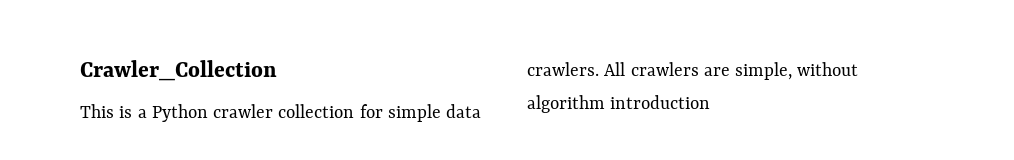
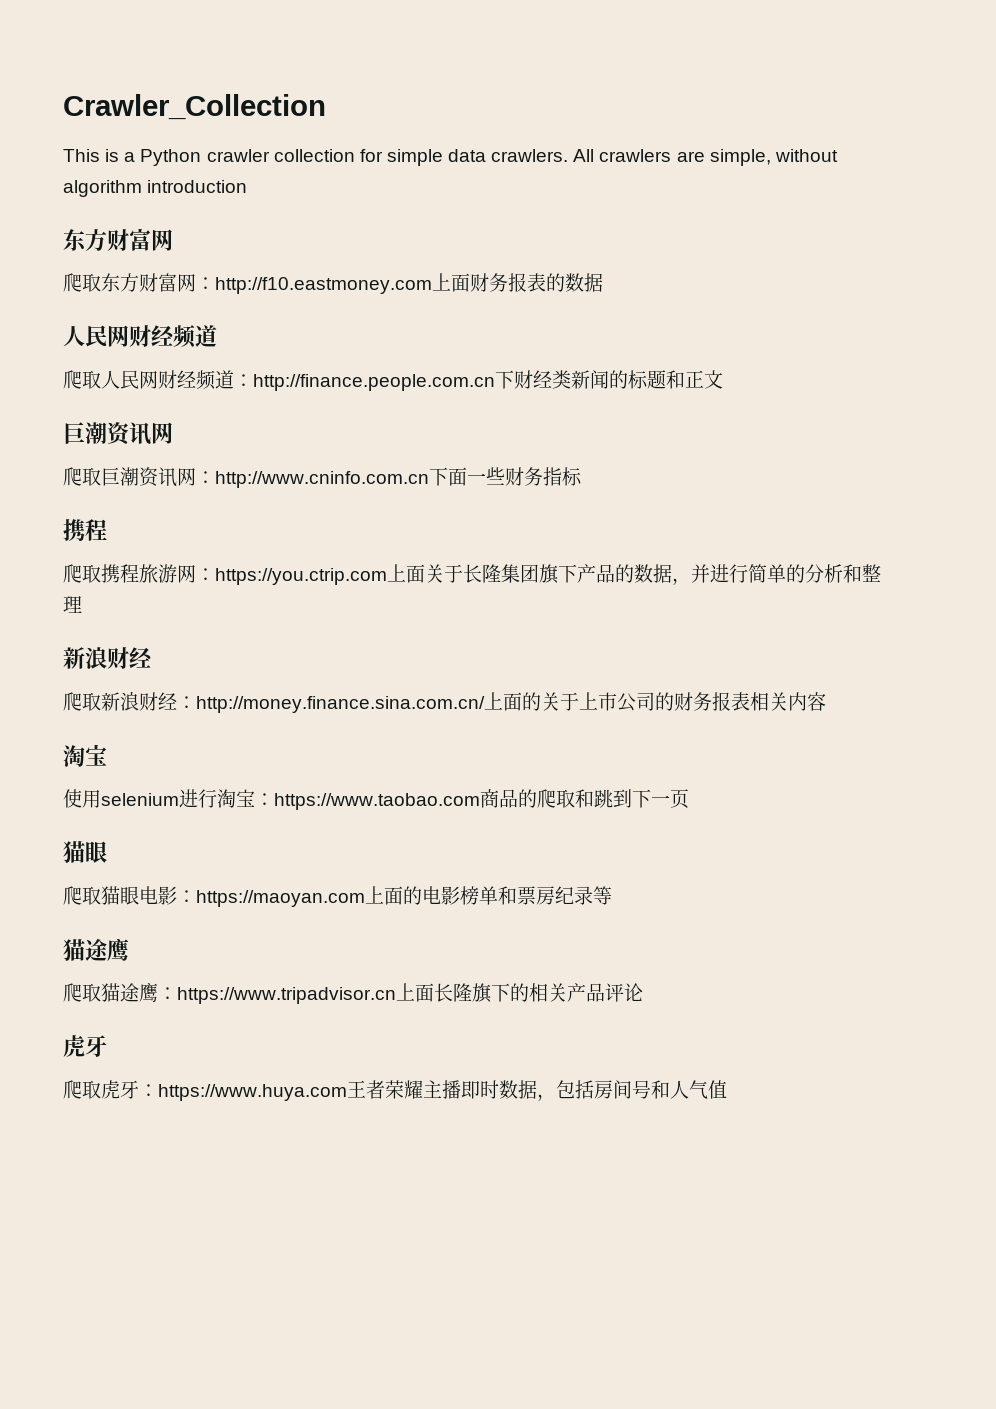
(711, 102) none -> [63,228,173,252] [63,273,603,294] [63,325,217,348] [63,370,723,391] [63,422,173,446] [63,467,582,488] [63,519,107,541] [63,564,881,585] [63,596,82,613] [63,647,152,670] [63,692,826,713] [63,744,107,767] [63,789,689,810] [63,841,107,863] [63,886,612,907] [63,938,129,961] [63,983,643,1004] [63,1035,107,1057] [63,1080,727,1101] // 东方财富网 // 爬取东方财富网：http://f10.eastmoney.com上面财务报表的数据 // 人民网财经频道 // 爬取人民网财经频道：http://finance.people.com.cn下财经类新闻的标题和正文 // 巨潮资讯网 // 爬取巨潮资讯网：http://www.cninfo.com.cn下面一些财务指标 // 携程 // 爬取携程旅游网：https://you.ctrip.com上面关于长隆集团旗下产品的数据，并进行简单的分析和整理 // 新浪财经 // 爬取新浪财经：http://money.finance.sina.com.cn/上面的关于上市公司的财务报表相关内容 // 淘宝 // 使用selenium进行淘宝：https://www.taobao.com商品的爬取和跳到下一页 // 猫眼 // 爬取猫眼电影：https://maoyan.com上面的电影榜单和票房纪录等 // 猫途鹰 // 爬取猫途鹰：https://www.tripadvisor.cn上面长隆旗下的相关产品评论 // 虎牙 // 爬取虎牙：https://www.huya.com王者荣耀主播即时数据，包括房间号和人气值

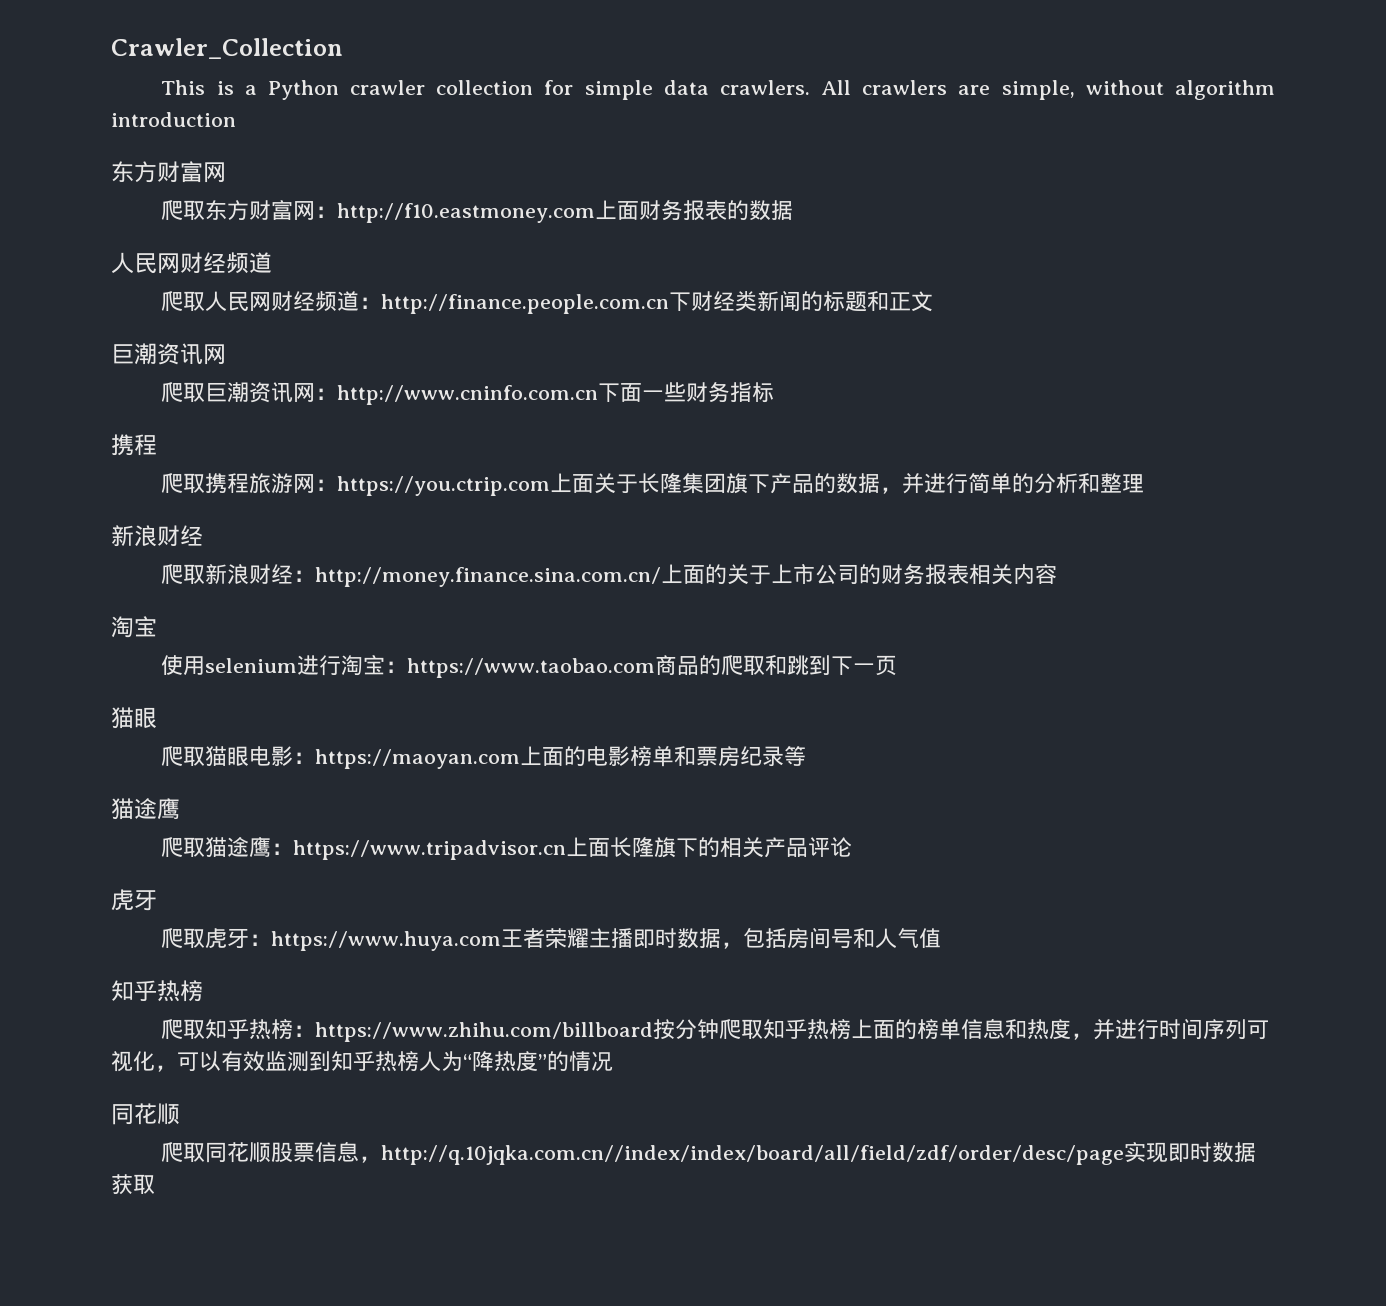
(727, 1089) none -> [111,980,203,1002] [161,1018,1270,1042] [111,1051,613,1072] [111,1103,180,1125] [161,1141,1257,1165] [111,1174,155,1195] // 知乎热榜 // 爬取知乎热榜：https://www.zhihu.com/billboard按分钟爬取知乎热榜上面的榜单信息和热度，并进行时间序列可视化，可以有效监测到知乎热榜人为“降热度”的情况 // 同花顺 // 爬取同花顺股票信息，http://q.10jqka.com.cn//index/index/board/all/field/zdf/order/desc/page实现即时数据获取

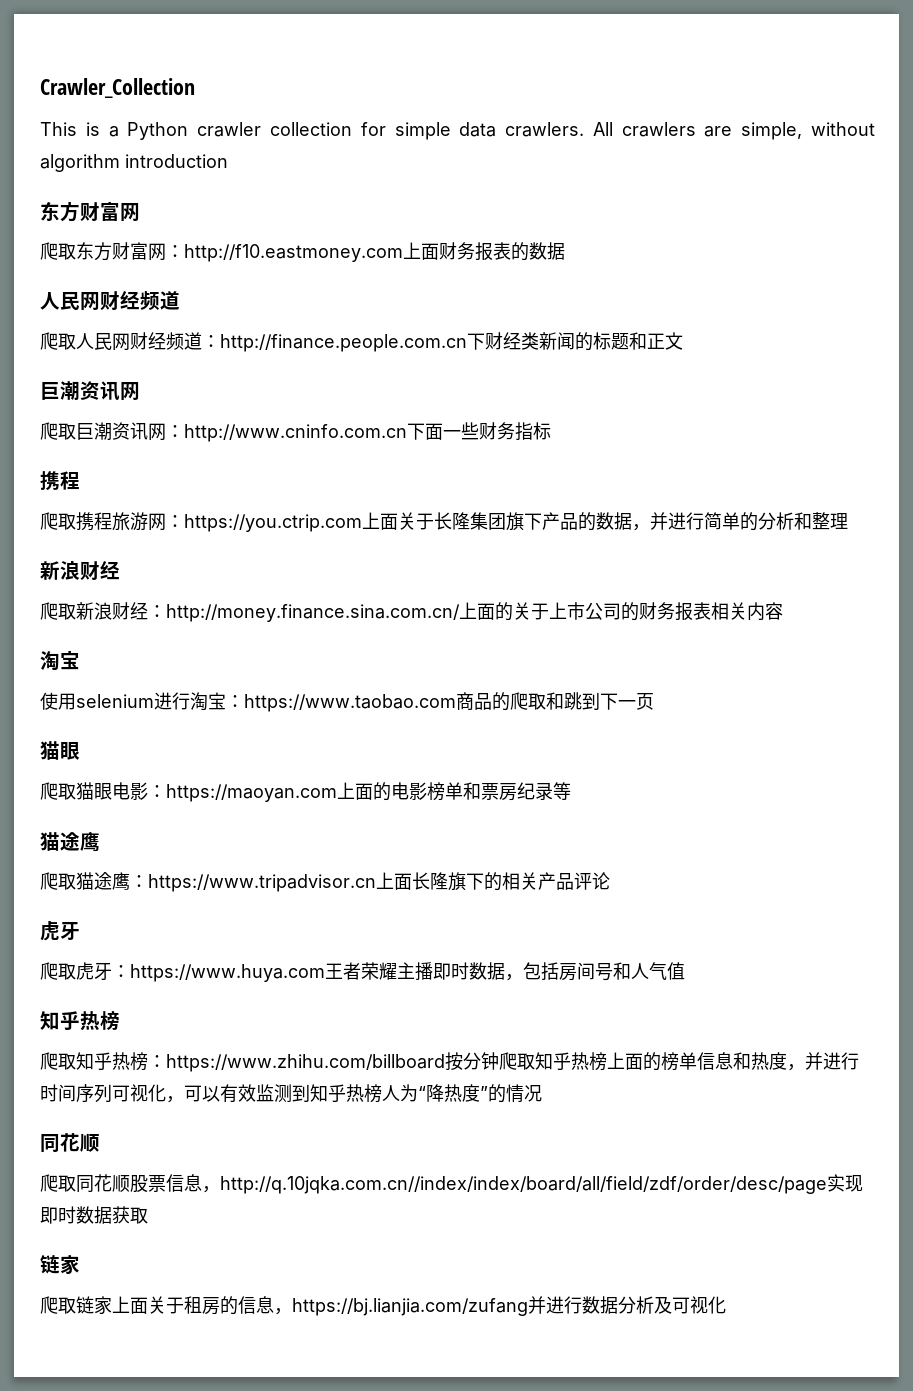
(155, 1184) none -> [40,1255,80,1274] [40,1296,726,1316] // 链家 // 爬取链家上面关于租房的信息，https://bj.lianjia.com/zufang并进行数据分析及可视化

